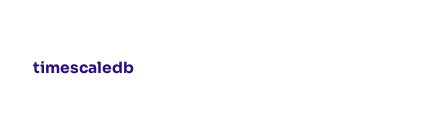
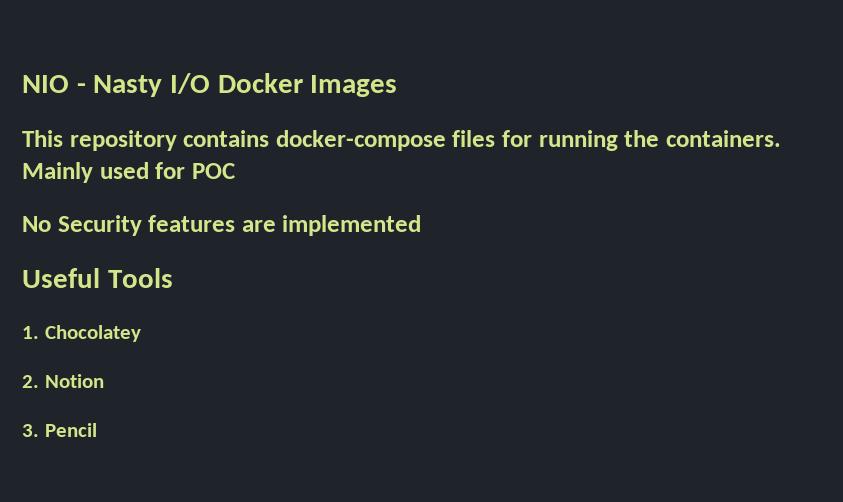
[33,61,134,74] timescaledb -> [22,73,398,97] [22,130,781,151] [22,162,235,183] [22,215,422,236] [22,268,173,288] [22,325,141,342] [22,374,104,388] [22,423,97,437] NIO - Nasty I/O Docker Images // This repository contains docker-compose files for running the containers. Mainly used for POC // No Security features are implemented // Useful Tools // 1. Chocolatey // 2. Notion // 3. Pencil

